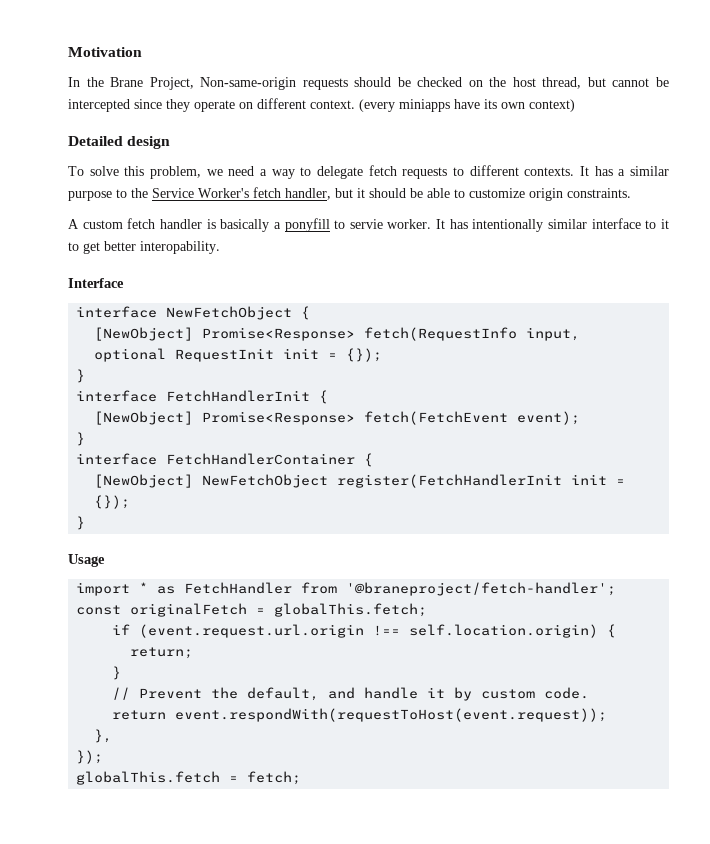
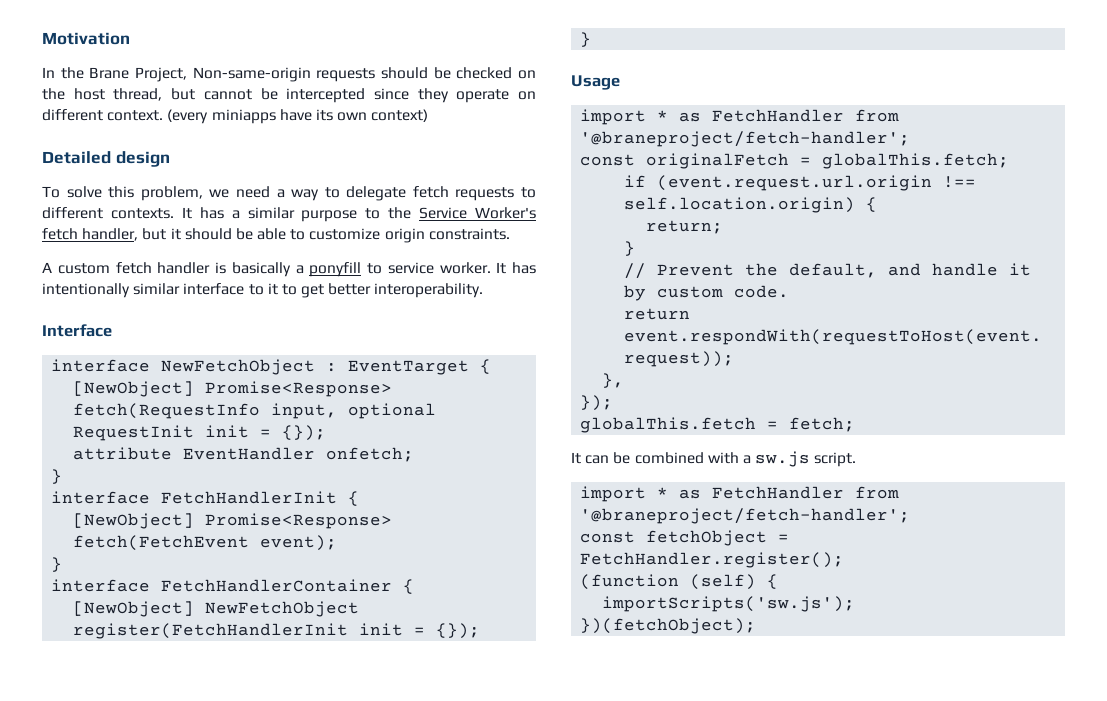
[349,219,383,229] servie -> [387,262,434,274] service
[140,241,220,254] interopability. -> [374,283,484,298] interoperability.
(293, 313) none -> [326,360,470,375] : EventTarget
(383, 355) none -> [73,447,415,462] // attribute EventHandler onfetch;
(302, 778) none -> [571,451,857,467] [580,486,900,502] [580,508,911,524] [580,530,790,546] [580,552,845,568] [580,574,779,590] [602,596,856,612] [580,618,757,634] // It can be combined with a sw.js script. // import * as FetchHandler from '@braneproject/fetch-handler'; // const fetchObject = FetchHandler.register(); // (function (self) { // importScripts('sw.js'); // })(fetchObject);

